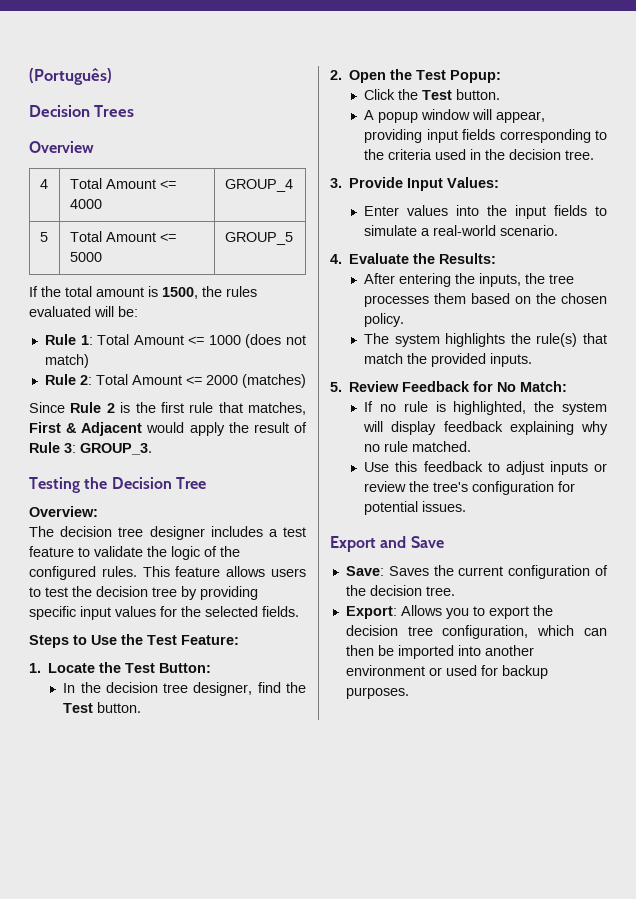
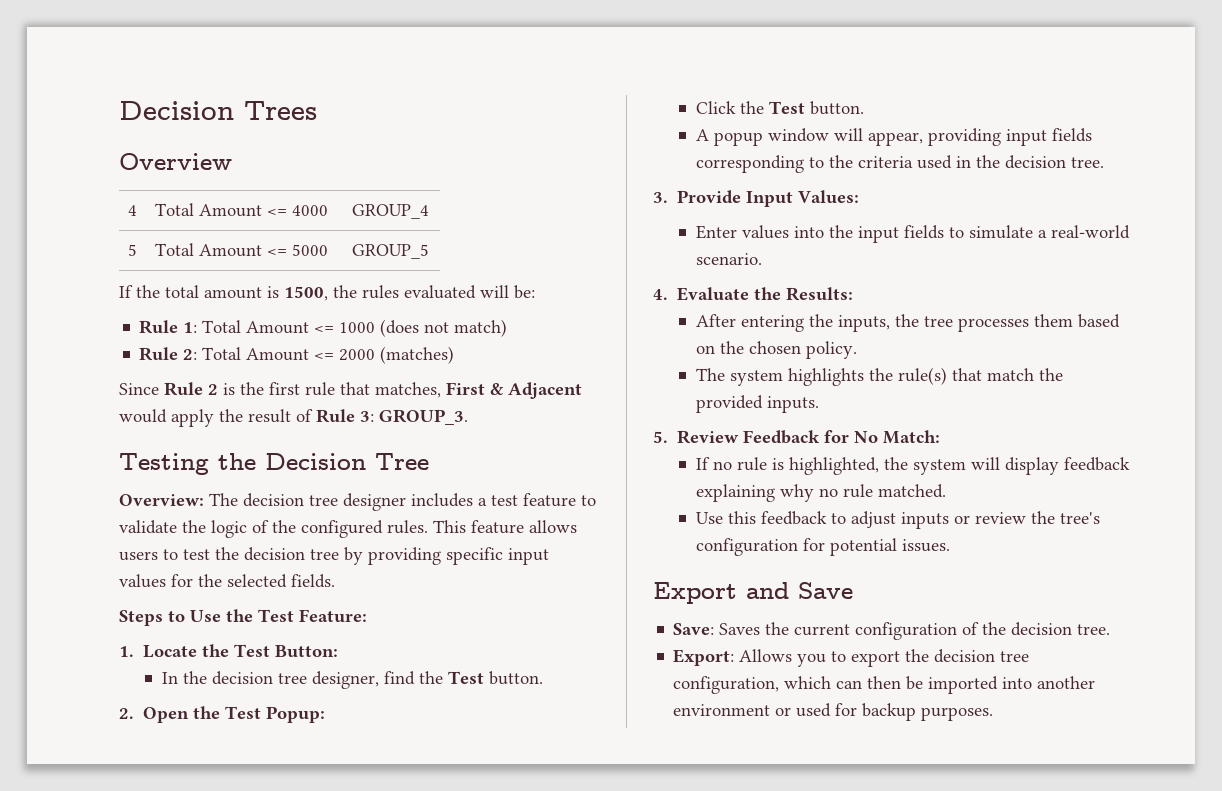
[29,68,112,85] (Português) // -> (119, 110) none
(98, 511) // -> (204, 500) none

